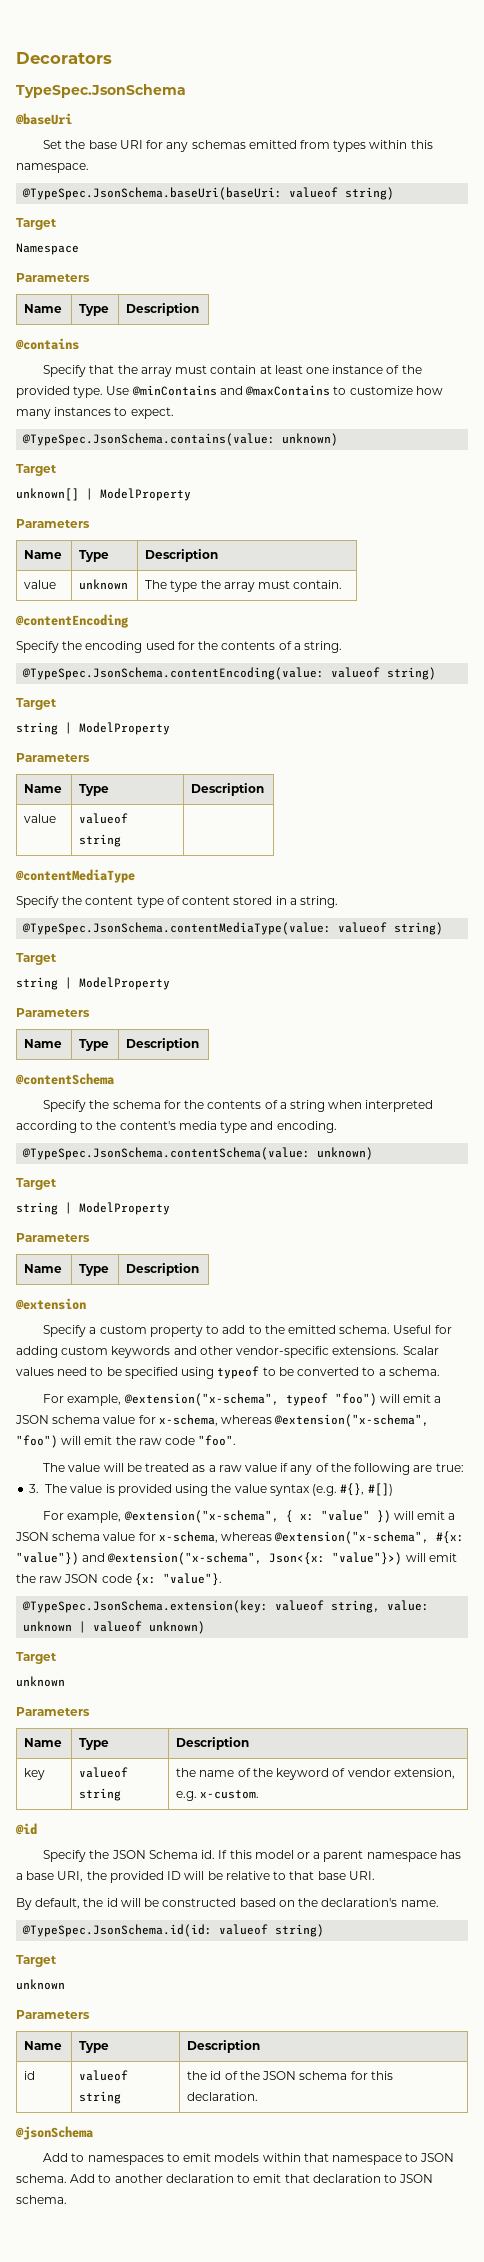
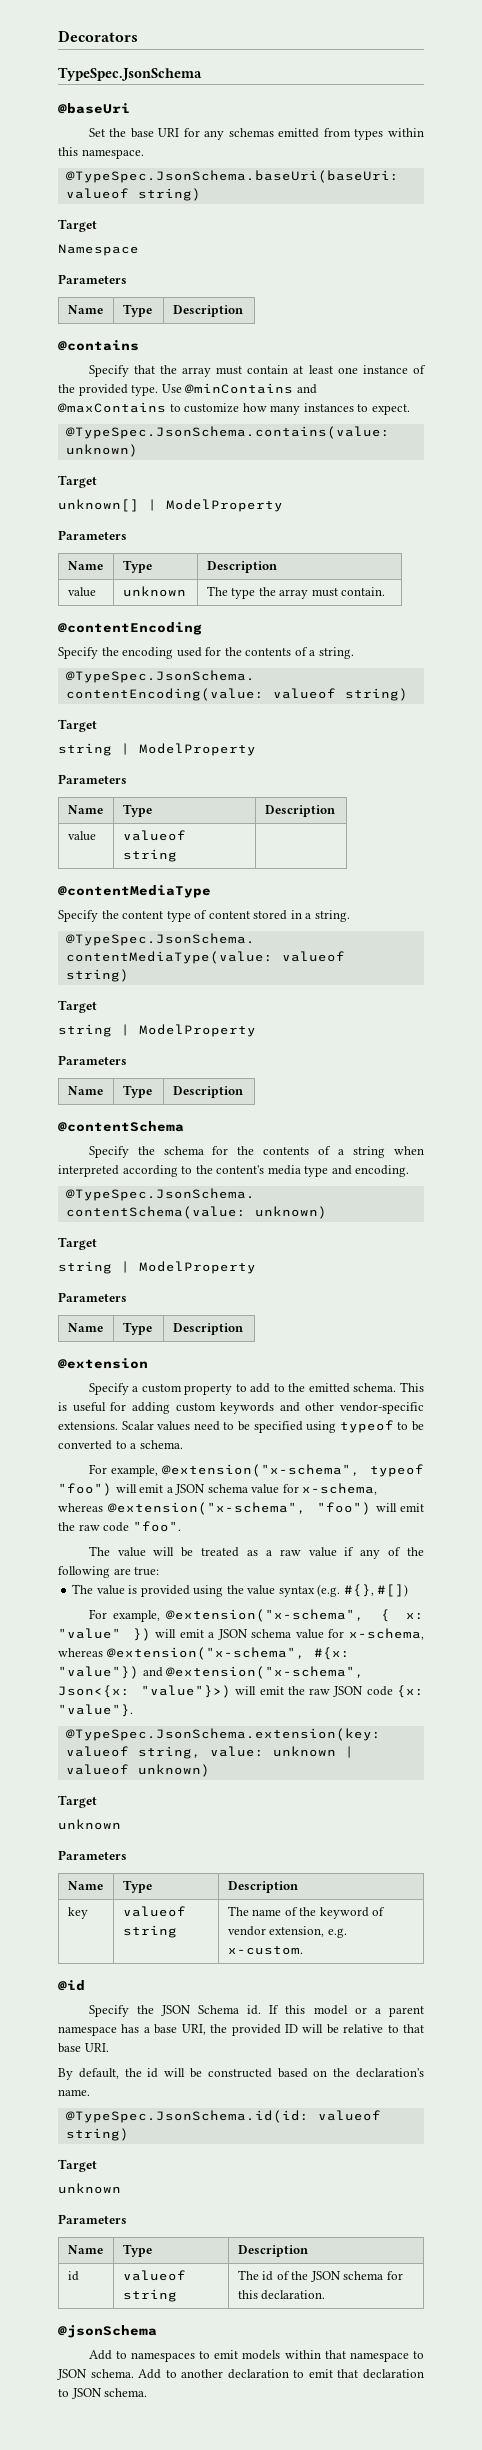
[393,1325,432,1334] Useful -> [400,1382,424,1392] [58,1402,106,1412] This is useful
[29,1484,40,1493] 3. -> (160, 1571) none
[176,1768,197,1777] the -> [227,1906,249,1916] The
[187,2071,208,2080] the -> [237,2270,259,2280] The

